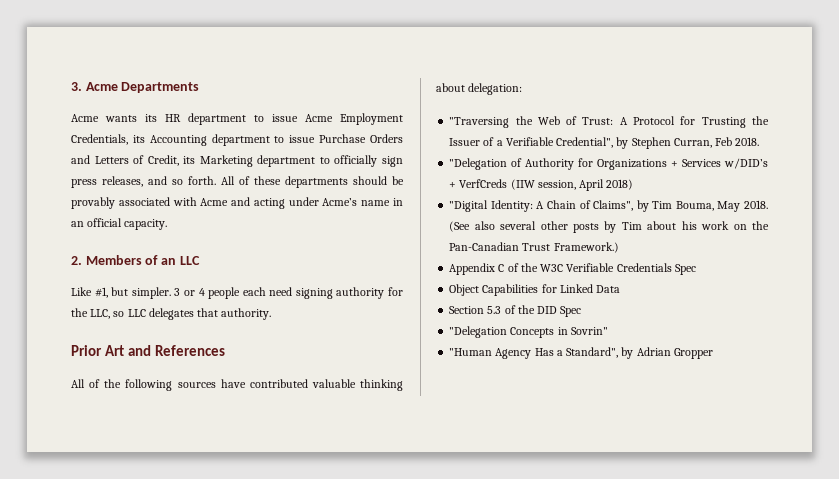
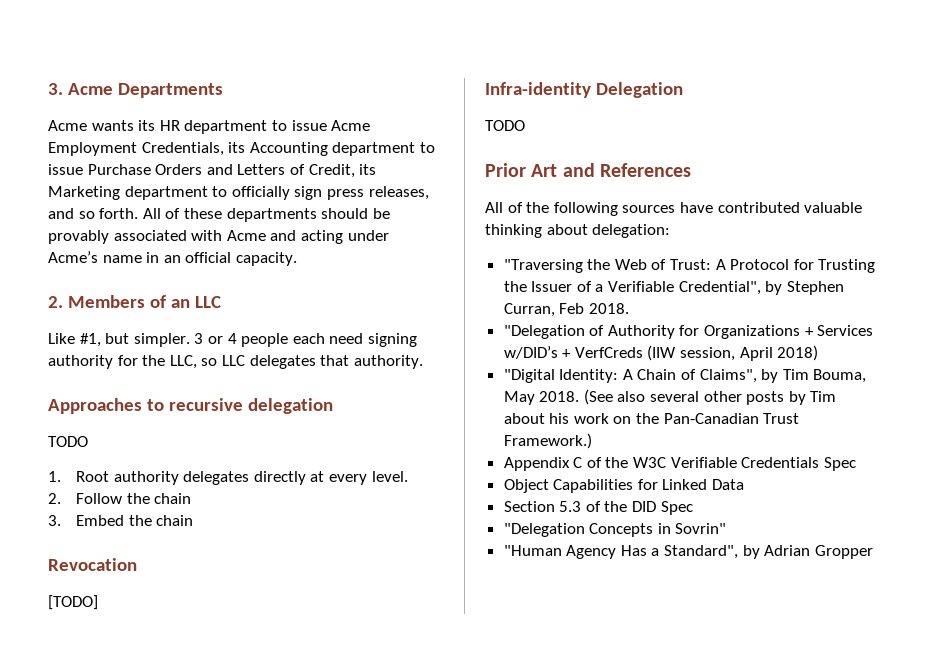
(272, 314) none -> [48,398,333,414] [48,436,88,447] [48,471,408,485] [48,493,192,504] [48,515,194,526] [48,558,137,571] [48,595,98,610] [485,82,683,98] [485,120,525,131] // Approaches to recursive delegation // TODO // 1. Root authority delegates directly at every level. // 2. Follow the chain // 3. Embed the chain // Revocation // [TODO] // Infra-identity Delegation // TODO

